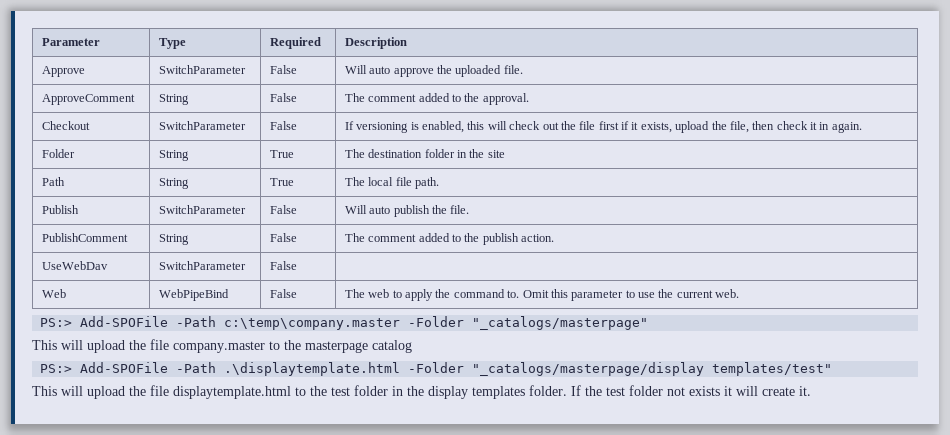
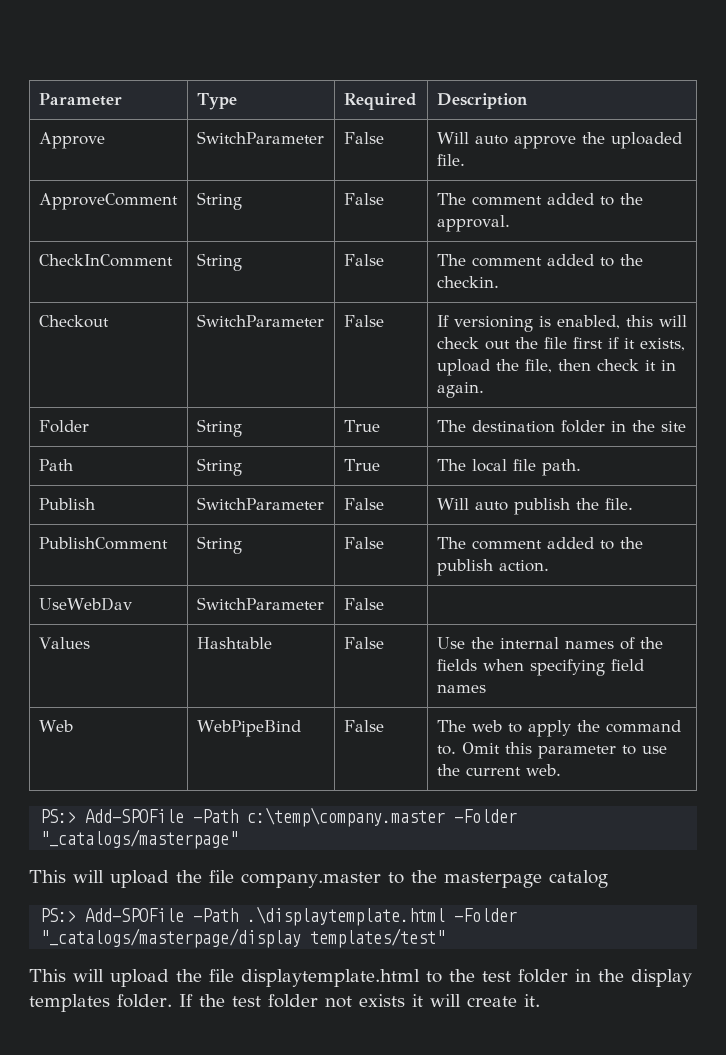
(529, 99) none -> [38,254,173,267] [196,253,242,271] [343,254,384,266] [436,254,643,267] [436,276,499,288] // CheckInComment | String | False | The comment added to the checkin.
(297, 265) none -> [38,637,90,649] [196,637,272,649] [343,637,384,649] [436,637,663,650] [436,659,644,676] [436,684,486,693] // Values | Hashtable | False | Use the internal names of the fields when specifying field names

